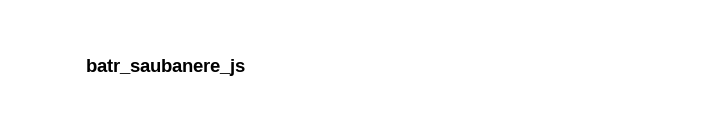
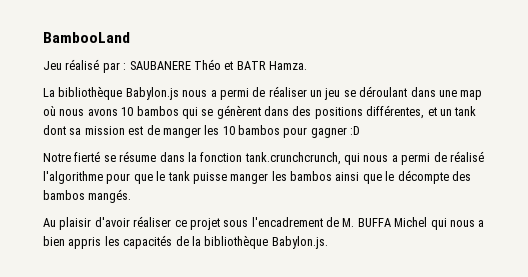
[86,59,245,76] batr_saubanere_js -> [43,32,130,43] [43,59,307,73] [43,86,483,100] [43,105,477,119] [43,125,361,138] [43,151,484,165] [43,170,471,184] [43,189,132,203] [43,216,485,230] [43,235,328,249] BambooLand // Jeu réalisé par : SAUBANERE Théo et BATR Hamza. // La bibliothèque Babylon.js nous a permi de réaliser un jeu se déroulant dans une map où nous avons 10 bambos qui se génèrent dans des positions différentes, et un tank dont sa mission est de manger les 10 bambos pour gagner :D // Notre fierté se résume dans la fonction tank.crunchcrunch, qui nous a permi de réalisé l'algorithme pour que le tank puisse manger les bambos ainsi que le décompte des bambos mangés. // Au plaisir d'avoir réaliser ce projet sous l'encadrement de M. BUFFA Michel qui nous a bien appris les capacités de la bibliothèque Babylon.js.

